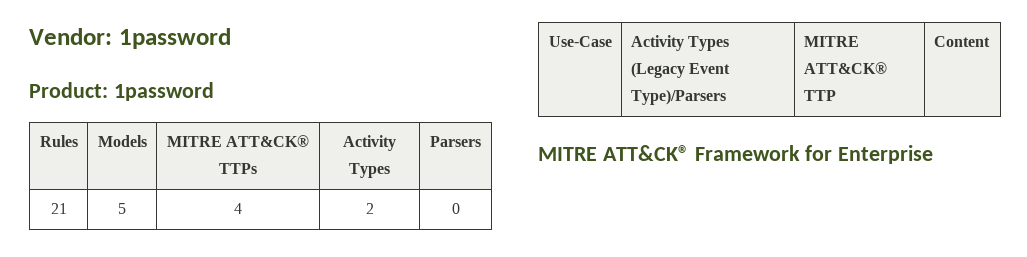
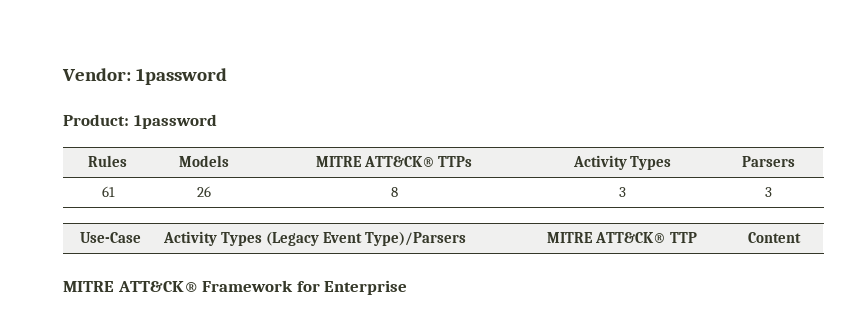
[50,203,67,214] [118,203,126,214] [234,203,242,214] [365,203,374,214] [451,203,460,214] 21 | 5 | 4 | 2 | 0 -> [101,186,115,197] [197,186,211,197] [390,187,398,197] [619,187,626,197] [765,187,772,197] 61 | 26 | 8 | 3 | 3

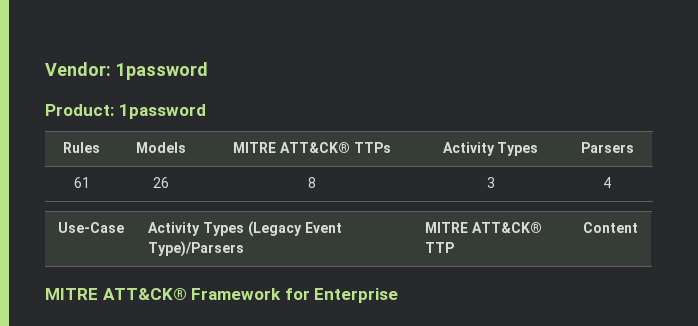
[765,187,772,197] 3 -> [603,177,611,188] 4

